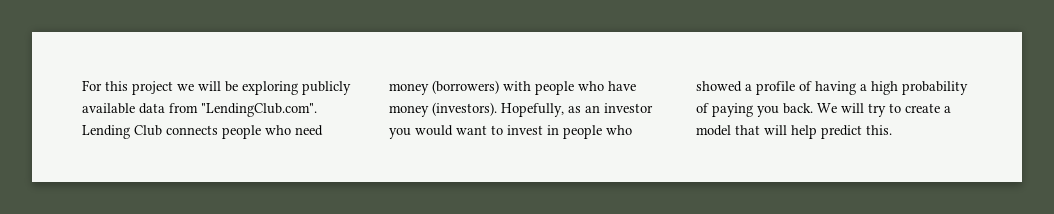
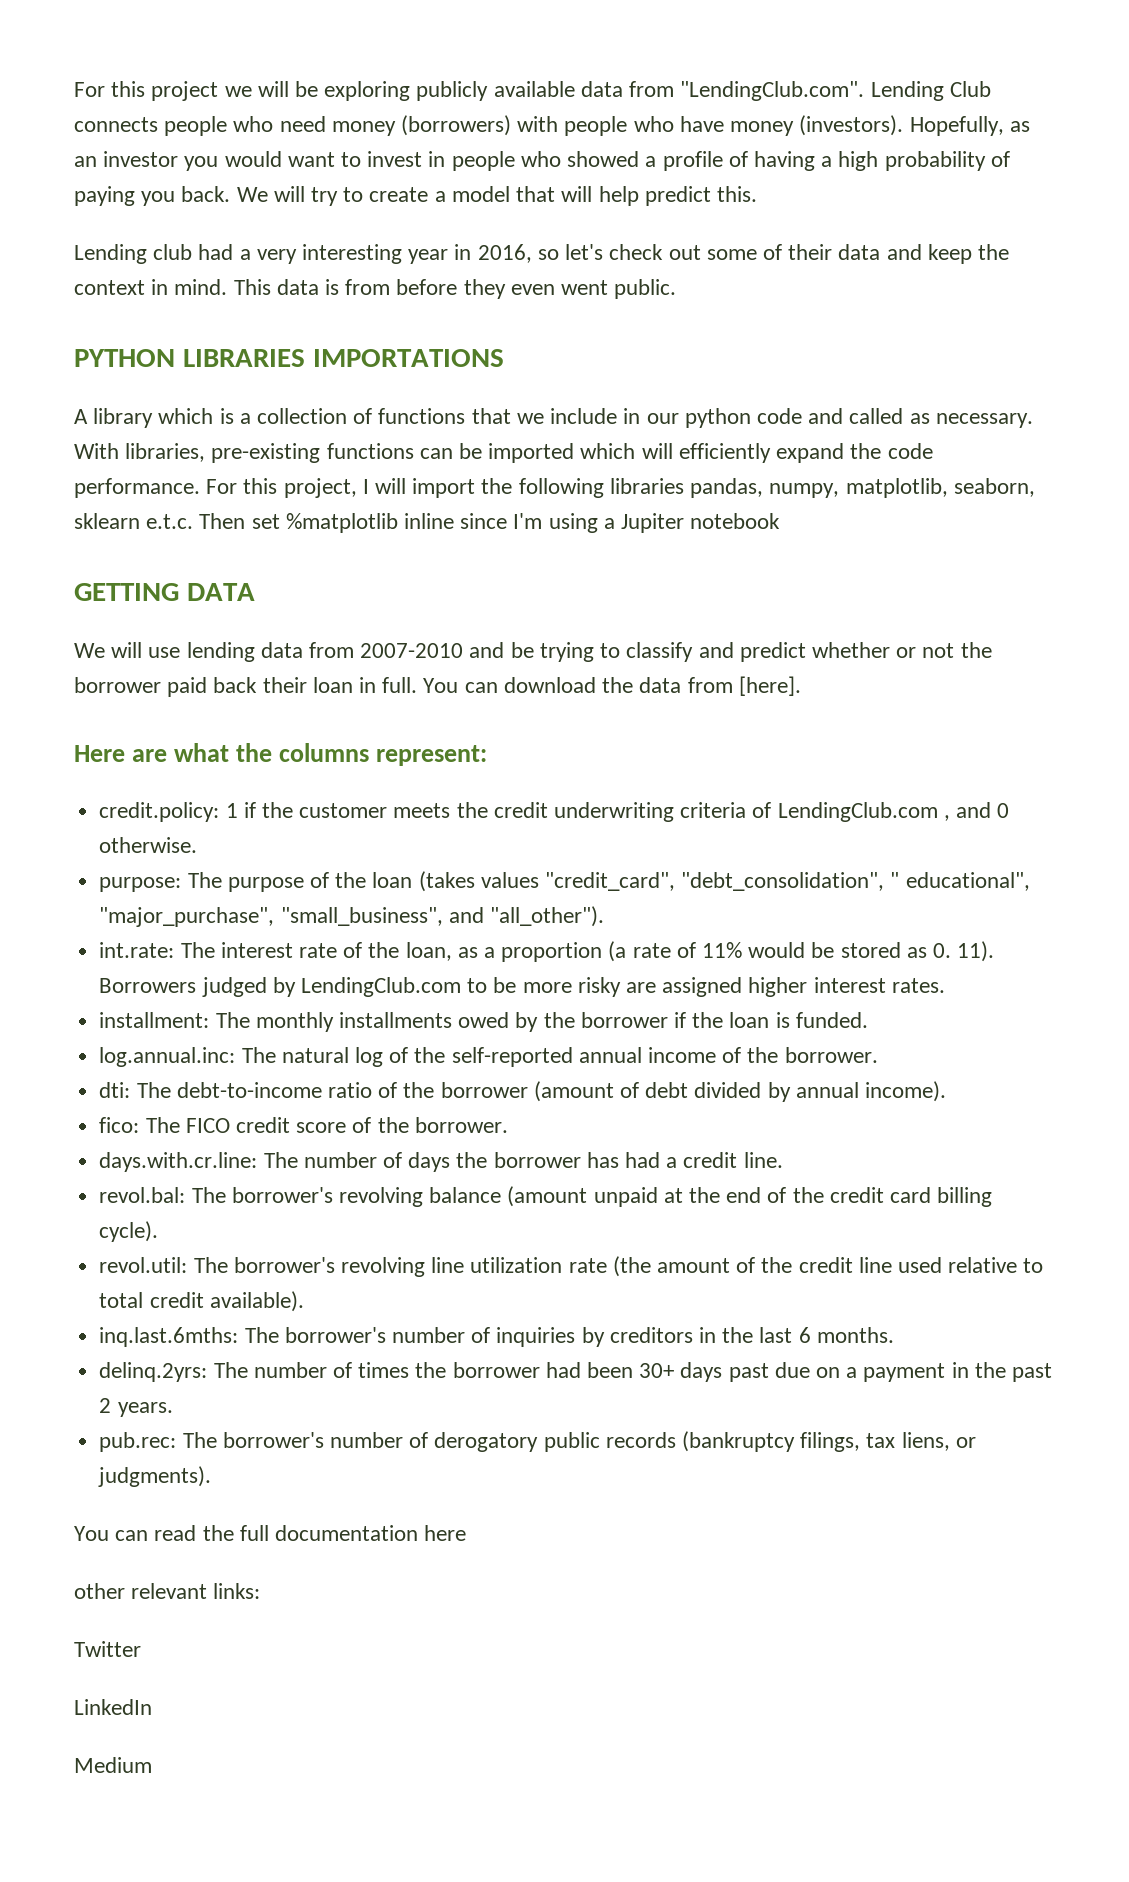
(892, 130) none -> [74,244,1009,264] [74,279,677,299] [74,349,504,367] [74,408,1033,428] [74,443,933,463] [74,478,1035,498] [74,513,781,533] [74,583,255,601] [74,642,992,662] [74,676,801,697] [74,743,488,766] [99,802,1010,822] [99,837,198,853] [99,871,1030,892] [99,906,604,927] [99,941,995,962] [99,977,945,997] [99,1012,868,1032] [99,1047,878,1067] [99,1081,947,1102] [99,1117,508,1133] [99,1152,783,1172] [99,1186,993,1207] [99,1221,159,1242] [99,1256,1044,1277] [99,1291,304,1312] [99,1327,894,1347] [99,1362,1053,1382] [99,1398,173,1417] [99,1431,976,1452] [98,1466,212,1487] [74,1525,467,1541] [74,1583,261,1599] [74,1641,141,1657] [74,1699,152,1715] [74,1757,152,1773] // Lending club had a very interesting year in 2016, so let's check out some of their data and keep the context in mind. This data is from before they even went public. // PYTHON LIBRARIES IMPORTATIONS // A library which is a collection of functions that we include in our python code and called as necessary. With libraries, pre-existing functions can be imported which will efficiently expand the code performance. For this project, I will import the following libraries pandas, numpy, matplotlib, seaborn, sklearn e.t.c. Then set %matplotlib inline since I'm using a Jupiter notebook // GETTING DATA // We will use lending data from 2007-2010 and be trying to classify and predict whether or not the borrower paid back their loan in full. You can download the data from [here]. // Here are what the columns represent: // credit.policy: 1 if the customer meets the credit underwriting criteria of LendingClub.com , and 0 otherwise. // purpose: The purpose of the loan (takes values "credit_card", "debt_consolidation", " educational", "major_purchase", "small_business", and "all_other"). // int.rate: The interest rate of the loan, as a proportion (a rate of 11% would be stored as 0. 11). Borrowers judged by LendingClub.com to be more risky are assigned higher interest rates. // installment: The monthly installments owed by the borrower if the loan is funded. // log.annual.inc: The natural log of the self-reported annual income of the borrower. // dti: The debt-to-income ratio of the borrower (amount of debt divided by annual income). // fico: The FICO credit score of the borrower. // days.with.cr.line: The number of days the borrower has had a credit line. // revol.bal: The borrower's revolving balance (amount unpaid at the end of the credit card billing cycle). // revol.util: The borrower's revolving line utilization rate (the amount of the credit line used relative to total credit available). // inq.last.6mths: The borrower's number of inquiries by creditors in the last 6 months. // delinq.2yrs: The number of times the borrower had been 30+ days past due on a payment in the past 2 years. // pub.rec: The borrower's number of derogatory public records (bankruptcy filings, tax liens, or judgments). // You can read the full documentation here // other relevant links: // Twitter // LinkedIn // Medium

